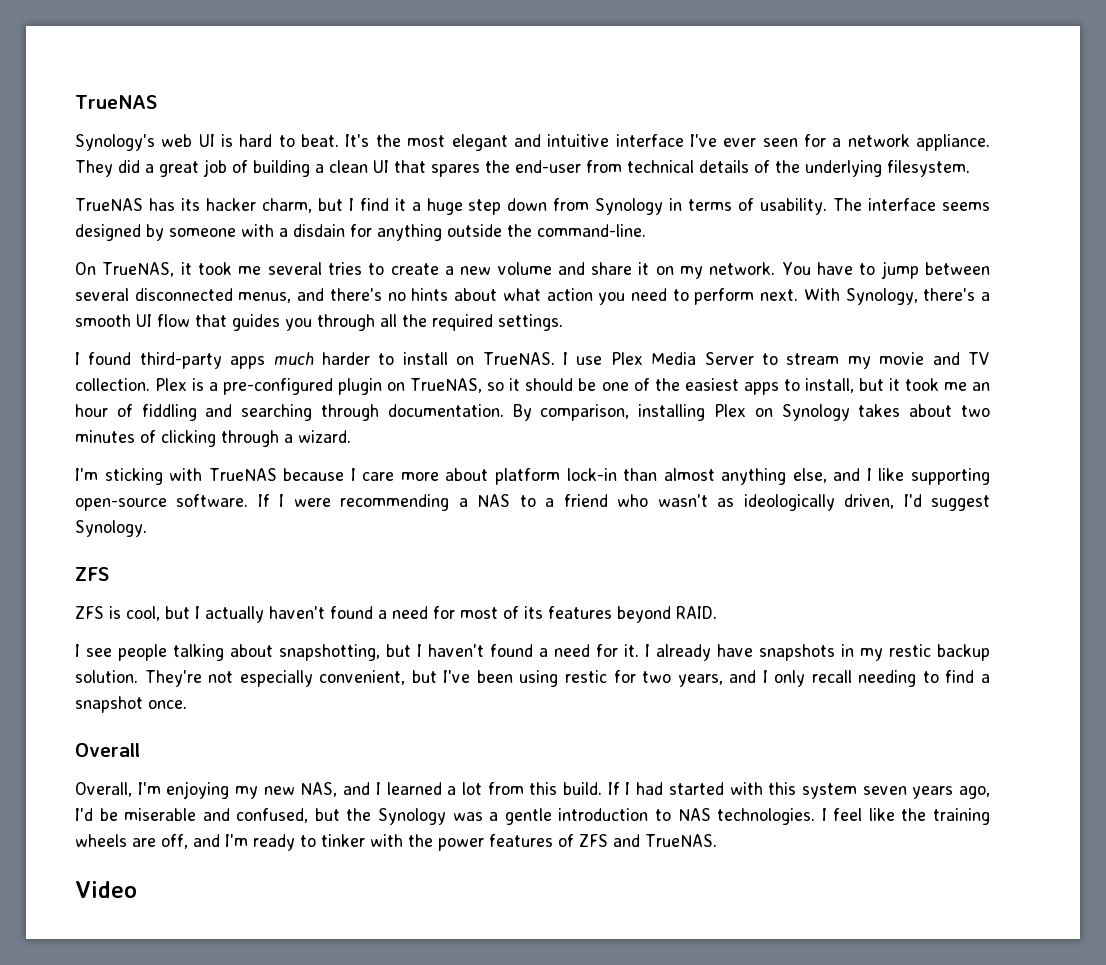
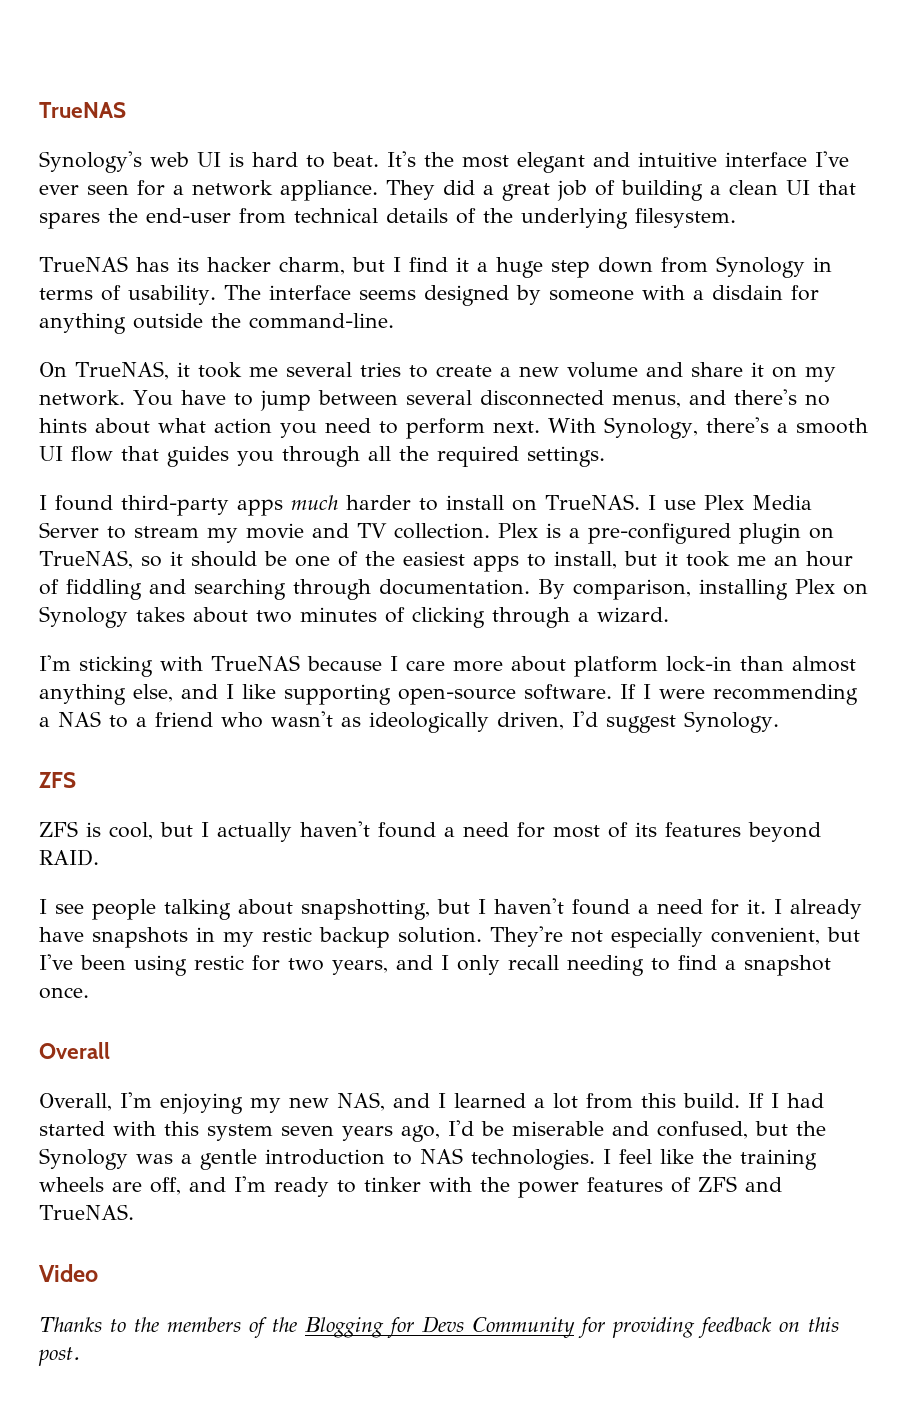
(137, 889) none -> [39,1316,839,1338] [38,1347,80,1366] // Thanks to the members of the Blogging for Devs Community for providing feedback on this post.

